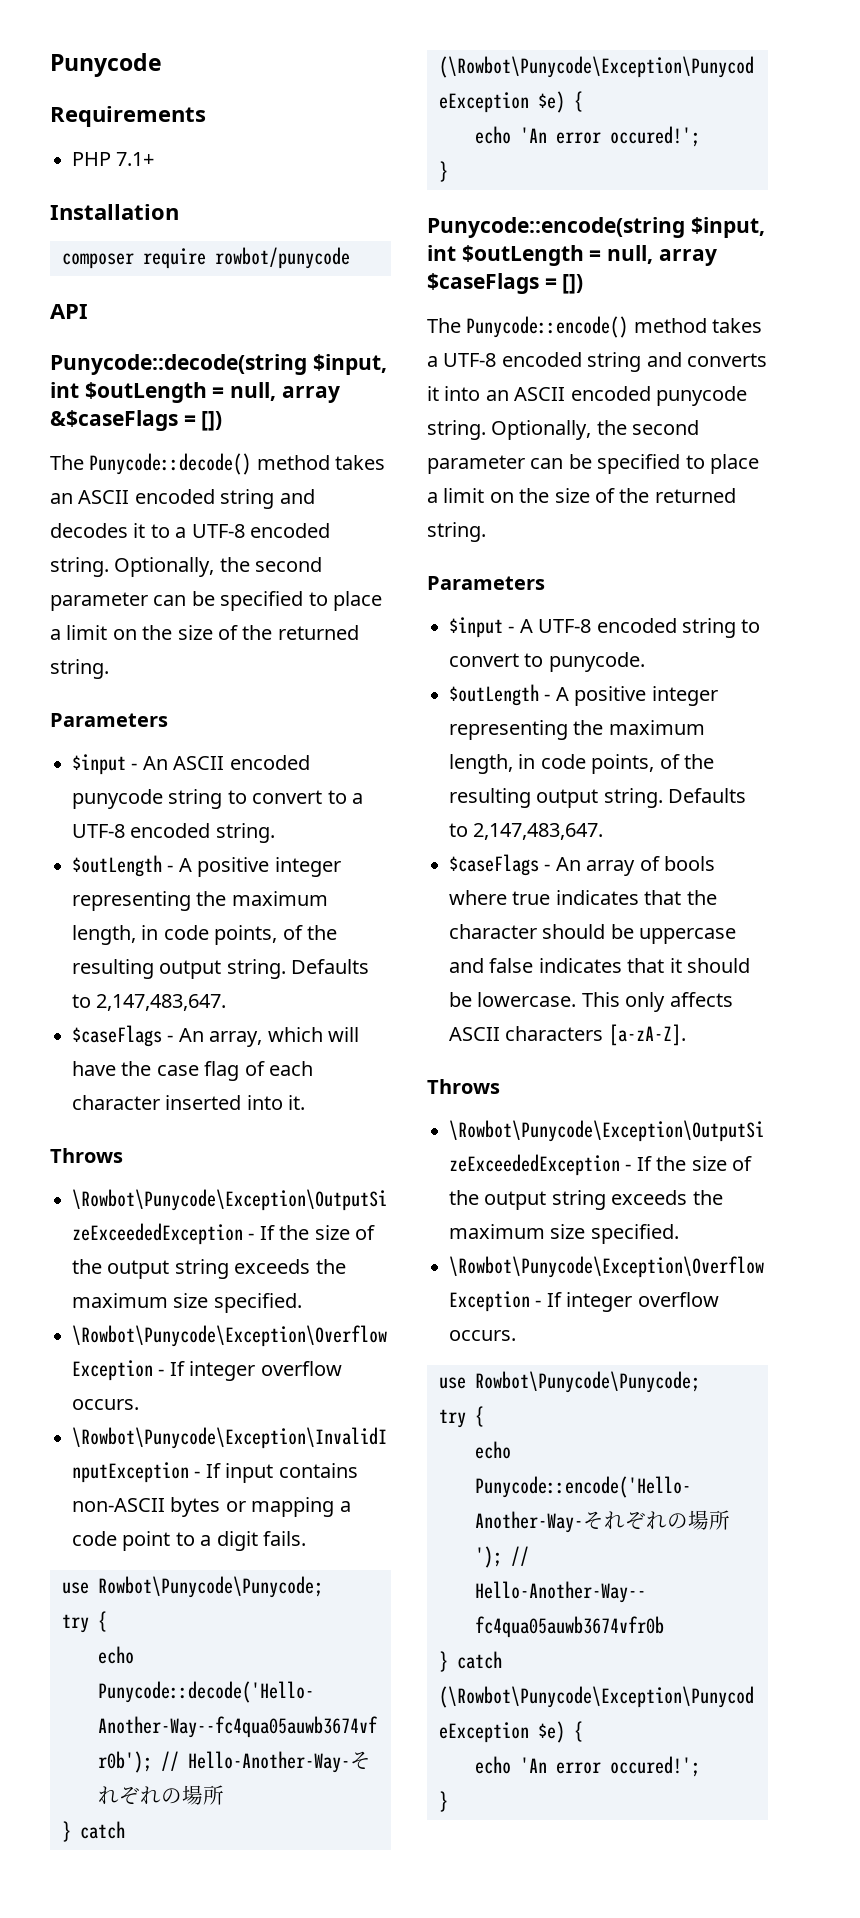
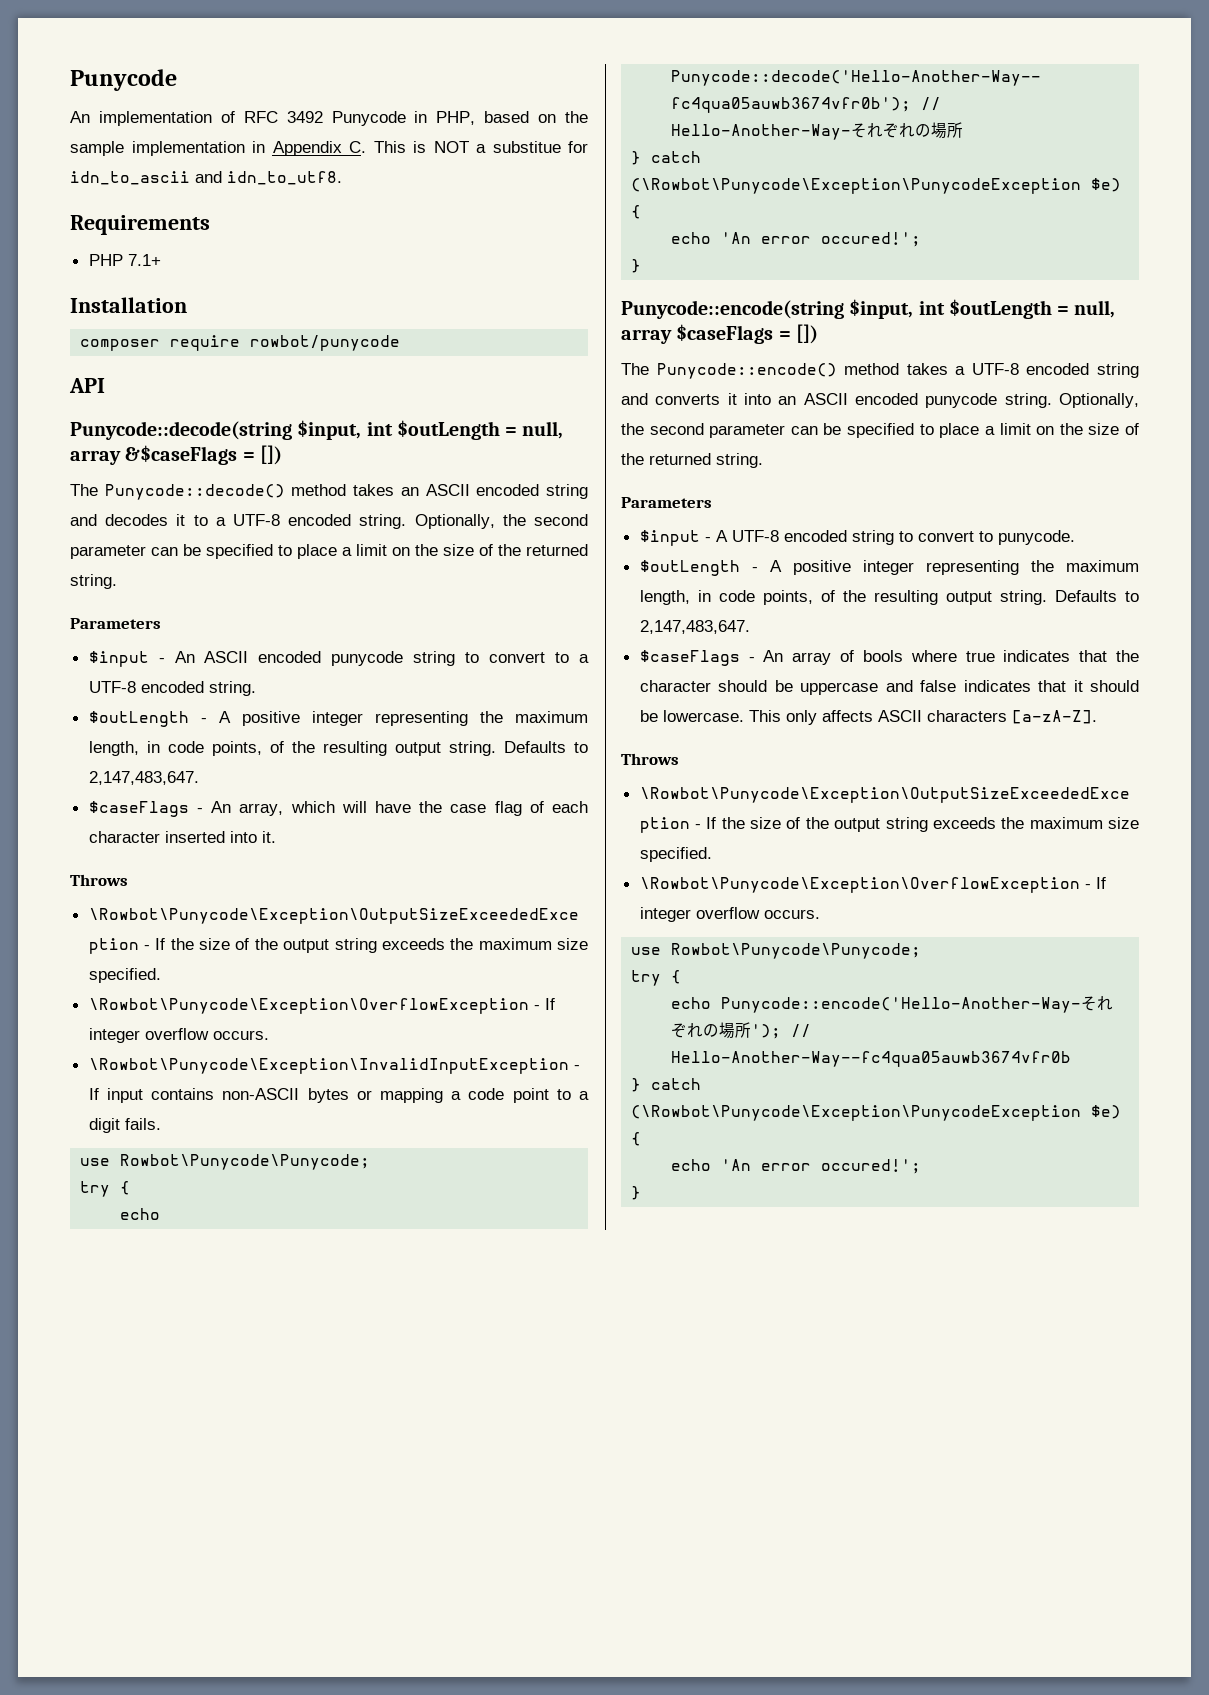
[50,53,162,77] Punycode -> [70,69,177,91] [70,111,588,126] [70,141,588,156] [70,171,342,185] Punycode // An implementation of RFC 3492 Punycode in PHP, based on the sample implementation in Appendix C. This is NOT a substitue for idn_to_ascii and idn_to_utf8.

